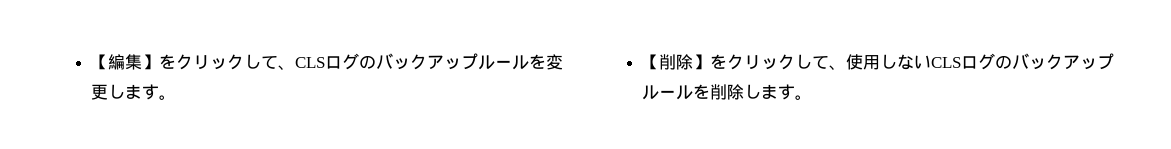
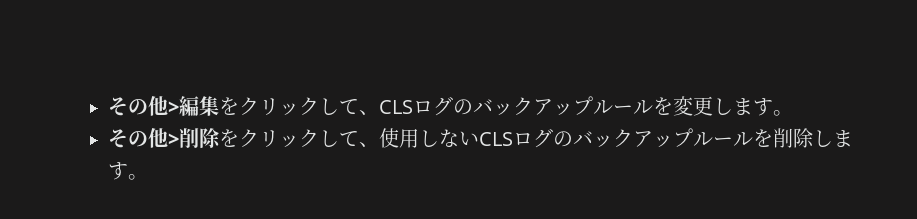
[91,54,160,70] 【編集】 -> [108,96,220,116] その他>編集
[642,54,711,70] 【削除】 -> [108,128,222,149] その他>削除

